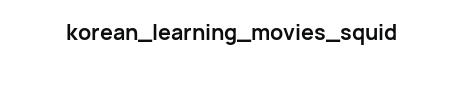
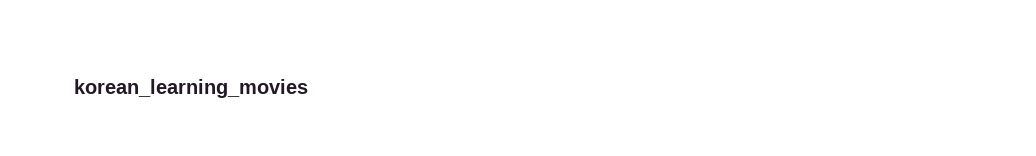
[66,24,397,45] korean_learning_movies_squid -> [74,79,308,98] korean_learning_movies

